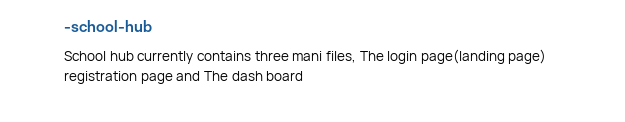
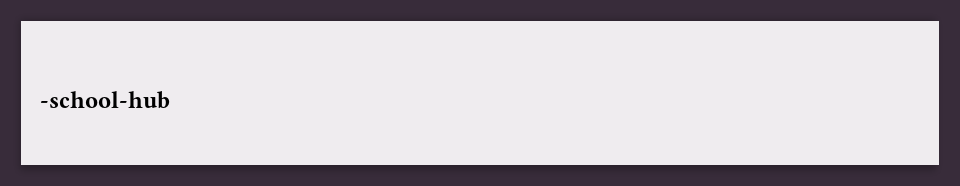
[64,49,547,64] [64,71,304,84] // School hub currently contains three mani files, The login page(landing page) registration page and The dash board -> (170, 100) none

